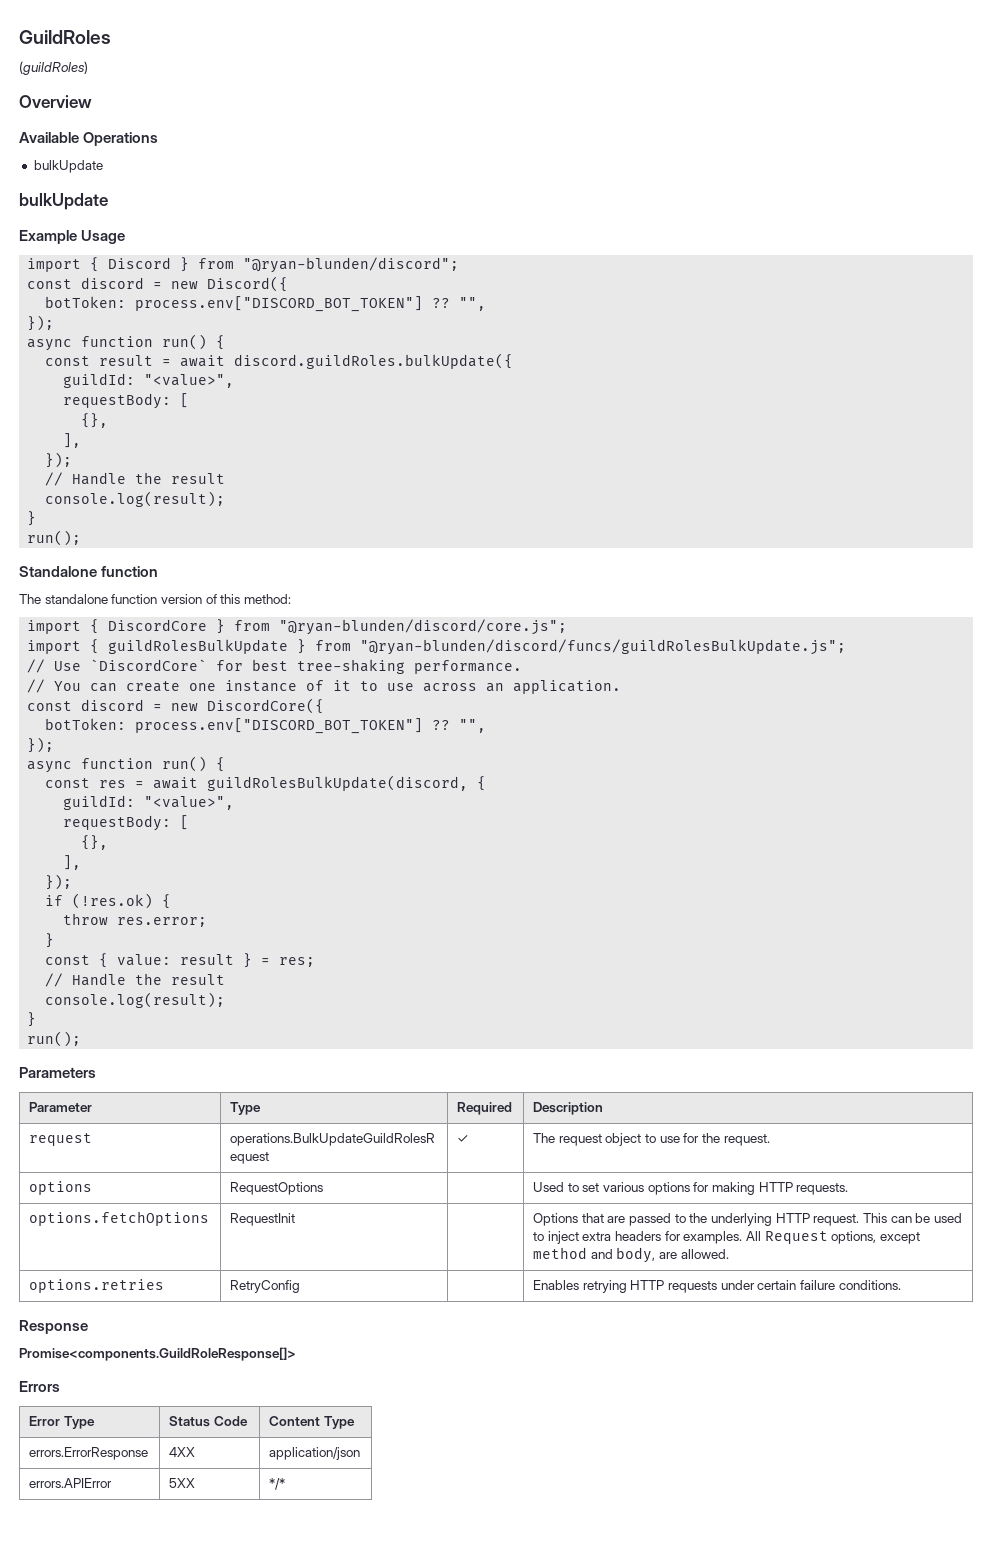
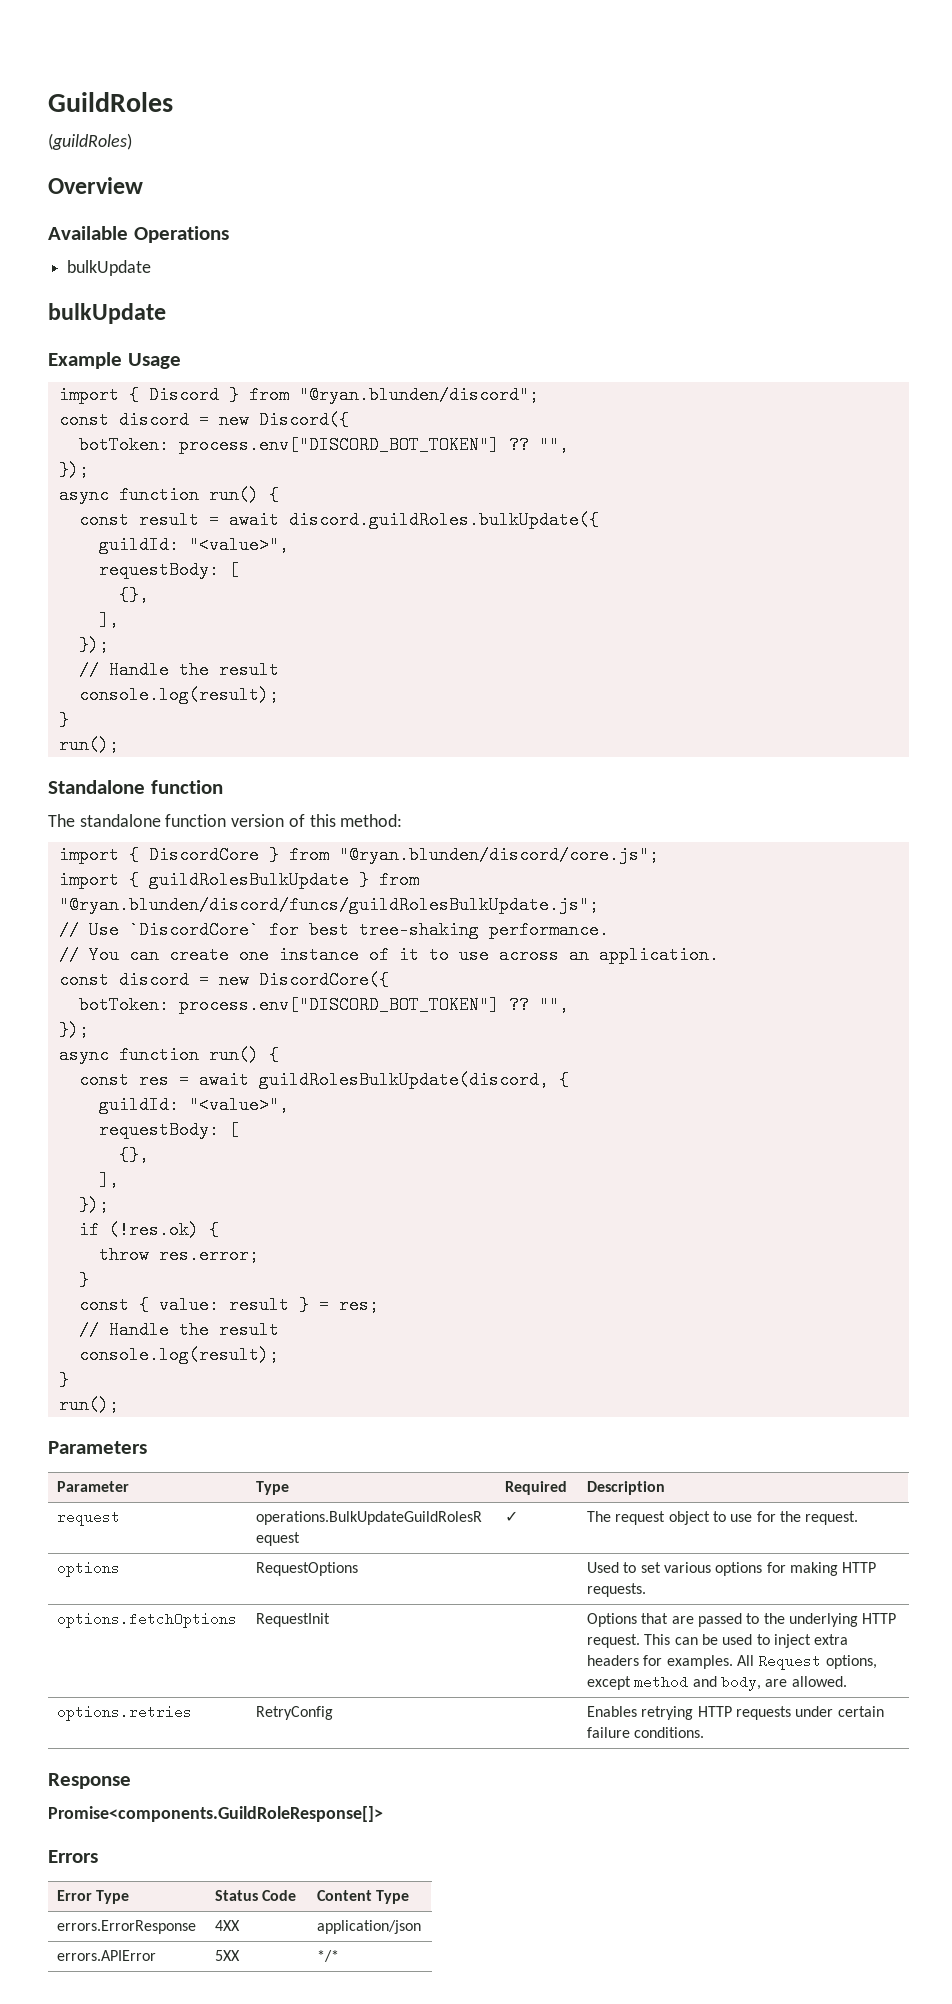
[243,257,460,273] "@ryan-blunden/discord"; -> [298,386,539,404] "@ryan.blunden/discord";
[279,619,568,635] "@ryan-blunden/discord/core.js"; -> [338,846,659,864] "@ryan.blunden/discord/core.js";
[360,639,847,655] "@ryan-blunden/discord/funcs/guildRolesBulkUpdate.js"; -> [58,896,599,914] "@ryan.blunden/discord/funcs/guildRolesBulkUpdate.js";

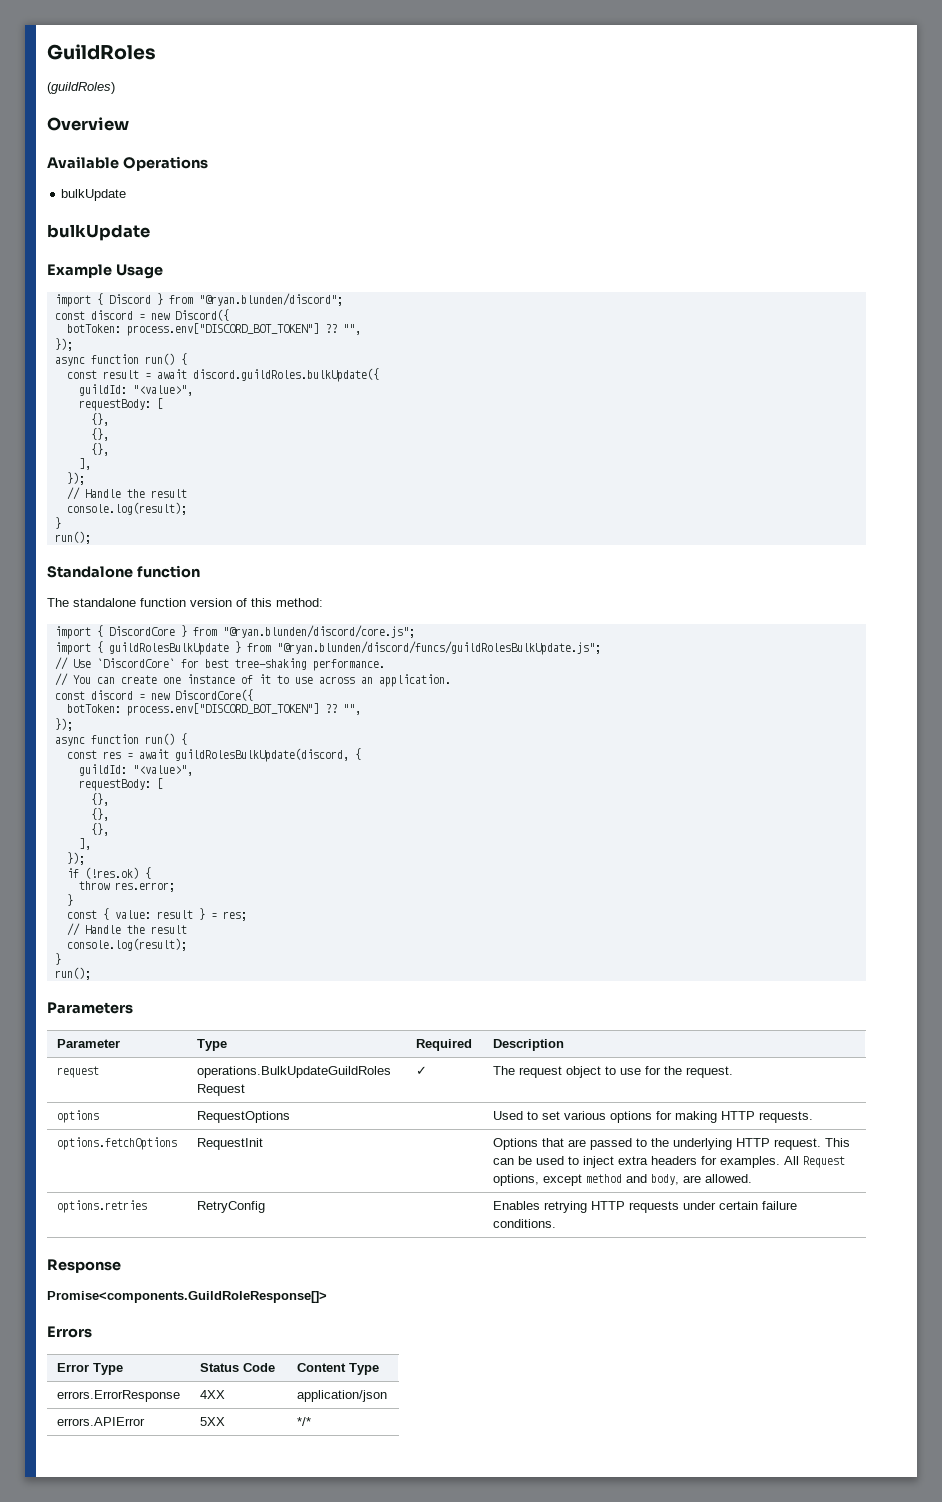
(149, 595) none -> [90,428,109,441] [90,443,109,456] // {}, // {},
(149, 1155) none -> [90,808,109,821] [90,823,109,836] // {}, // {},

